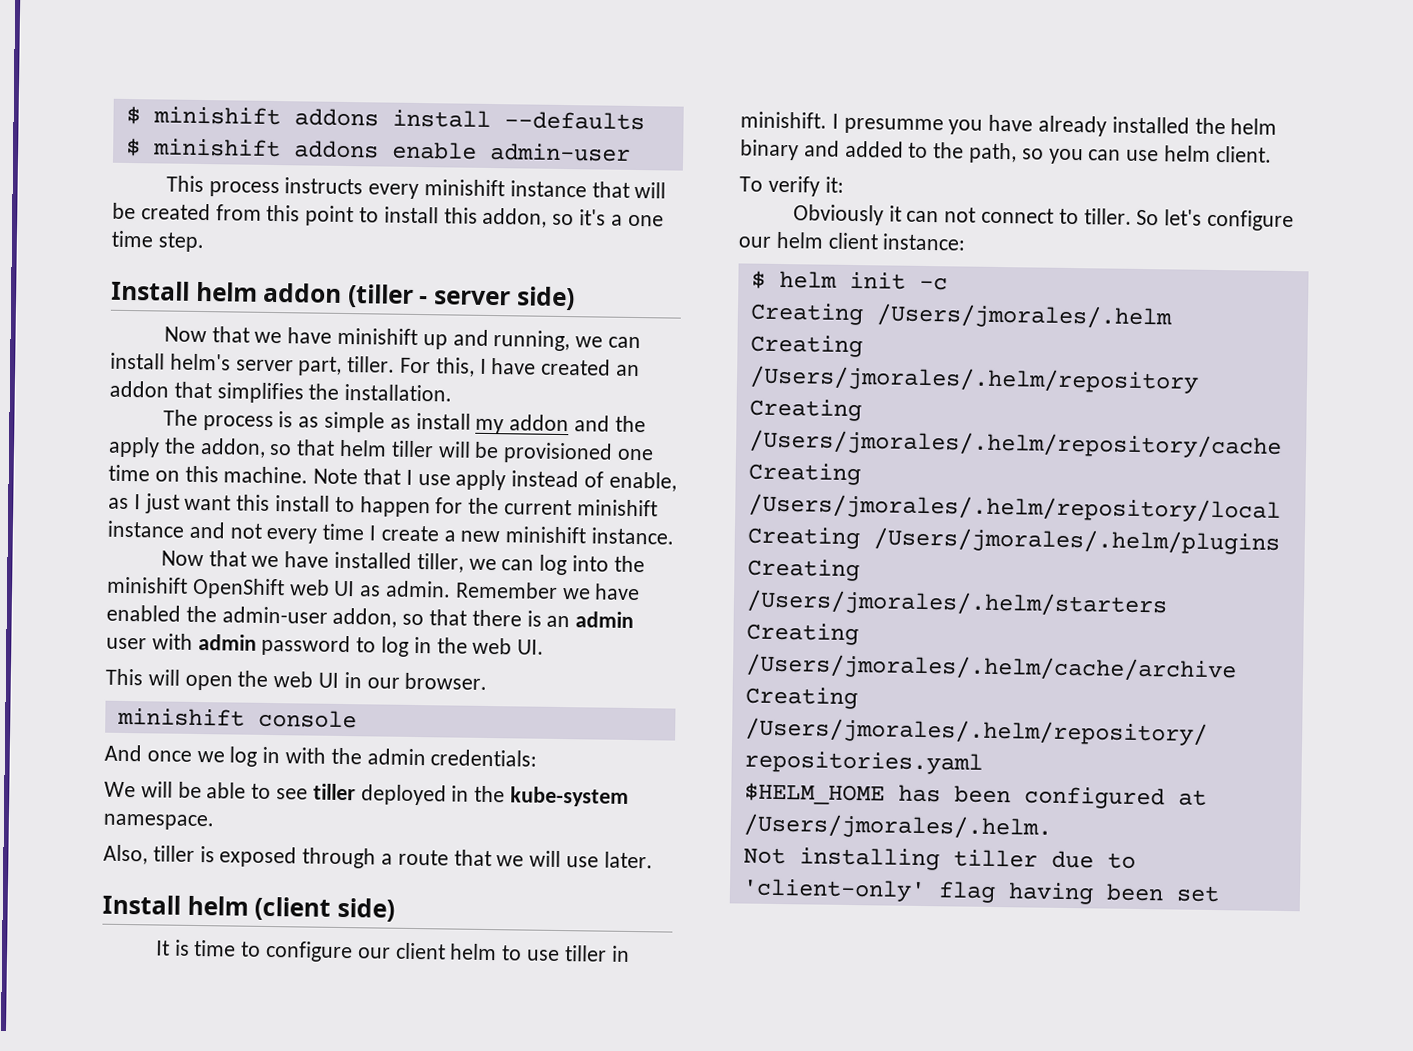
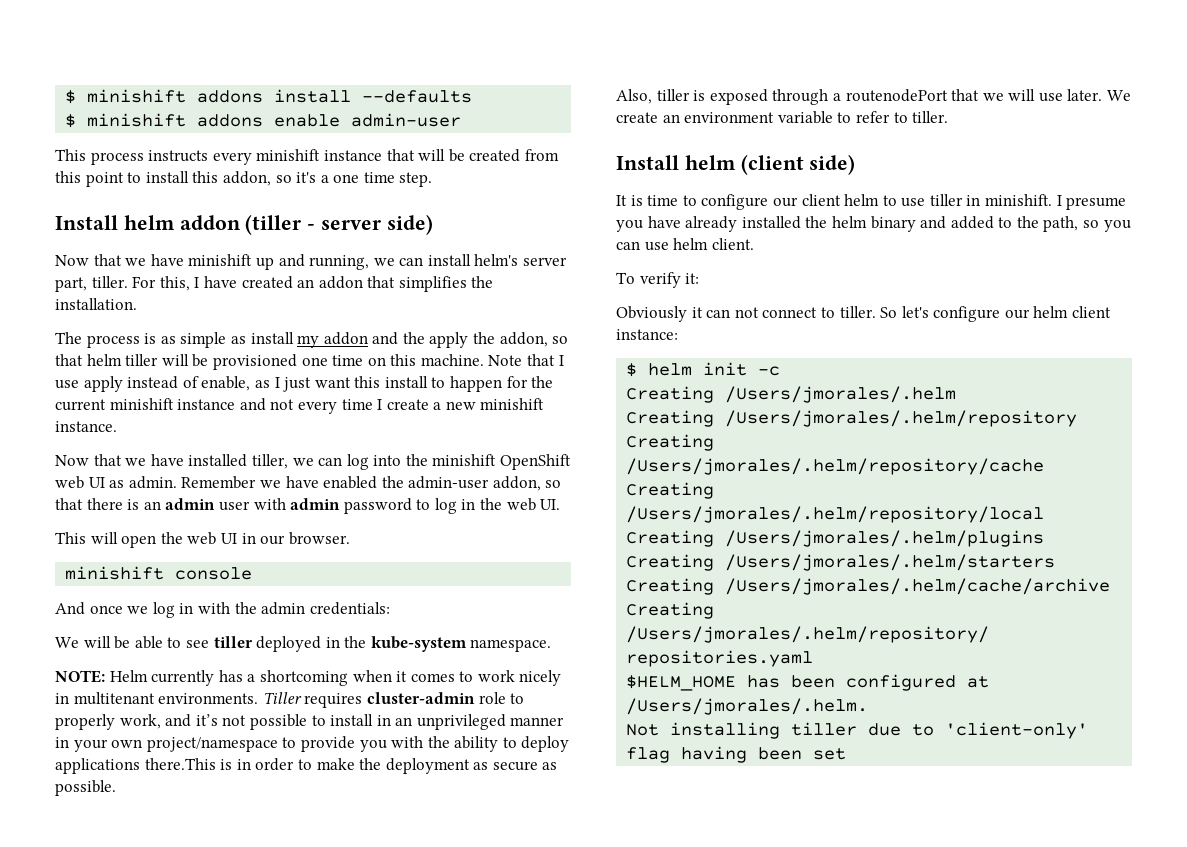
(214, 822) none -> [55,670,562,686] [55,692,525,708] [55,714,565,730] [55,736,570,752] [55,758,558,774] [55,780,116,796] // NOTE: Helm currently has a shortcoming when it comes to work nicely in multitenant environments. Tiller requires cluster-admin role to properly work, and it’s not possible to install in an unprivileged manner in your own project/namespace to provide you with the ability to deploy applications there.This is in order to make the deployment as secure as possible.
[397,849,449,866] route -> [845,89,948,102] routenodePort
(653, 860) none -> [1107,90,1132,101] [616,111,949,124] We create an environment variable to refer to tiller.
[843,117,944,135] presumme -> [1066,197,1127,210] presume

